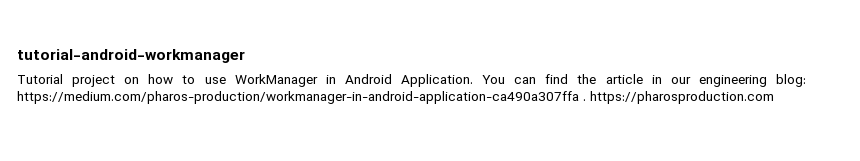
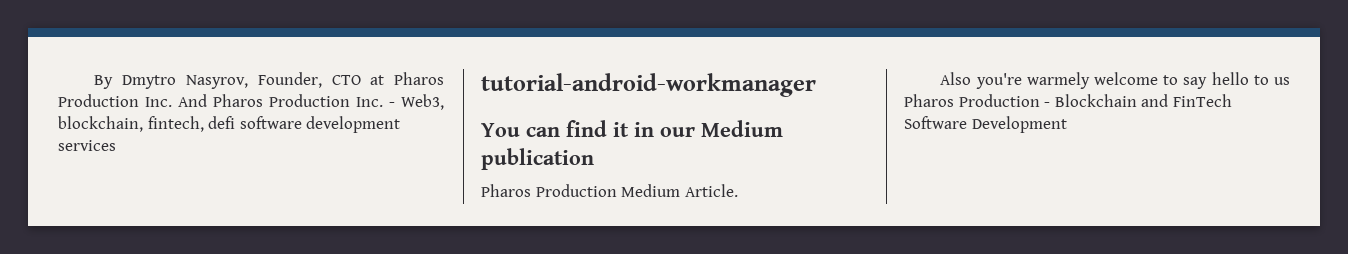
[17,49,245,63] [17,74,806,87] [17,91,774,104] tutorial-android-workmanager // Tutorial project on how to use WorkManager in Android Application. You can find the article in our engineering blog: https://medium.com/pharos-production/workmanager-in-android-application-ca490a307ffa . https://pharosproduction.com -> [94,72,444,89] [58,94,444,110] [58,116,401,133] [58,140,116,151] [481,73,816,97] [481,120,783,137] [481,148,594,170] [481,184,738,197] [940,72,1290,89] [904,94,1232,107] [904,116,1067,133] By Dmytro Nasyrov, Founder, CTO at Pharos Production Inc. And Pharos Production Inc. - Web3, blockchain, fintech, defi software development services // tutorial-android-workmanager // You can find it in our Medium publication // Pharos Production Medium Article. // Also you're warmely welcome to say hello to us Pharos Production - Blockchain and FinTech Software Development

